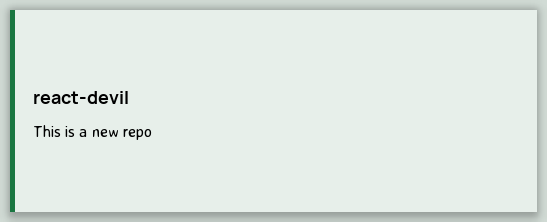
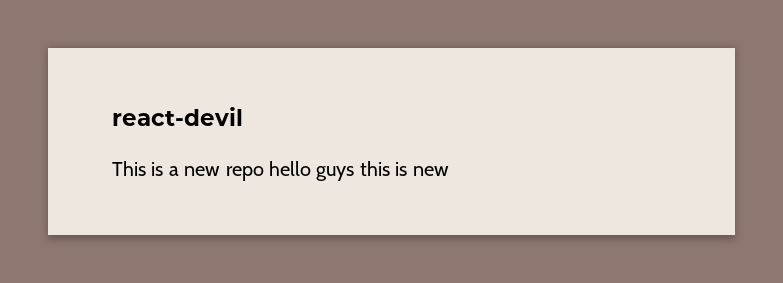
(152, 134) none -> [269,161,449,181] hello guys this is new

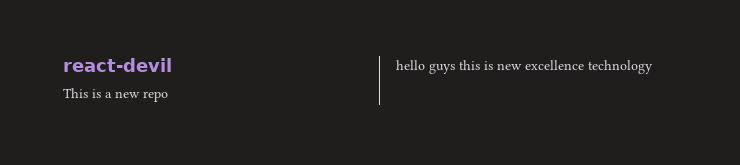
(264, 173) none -> (168, 96) //
(449, 171) none -> [525,60,653,74] excellence technology

